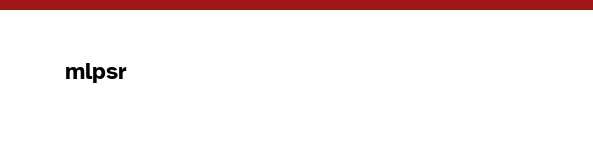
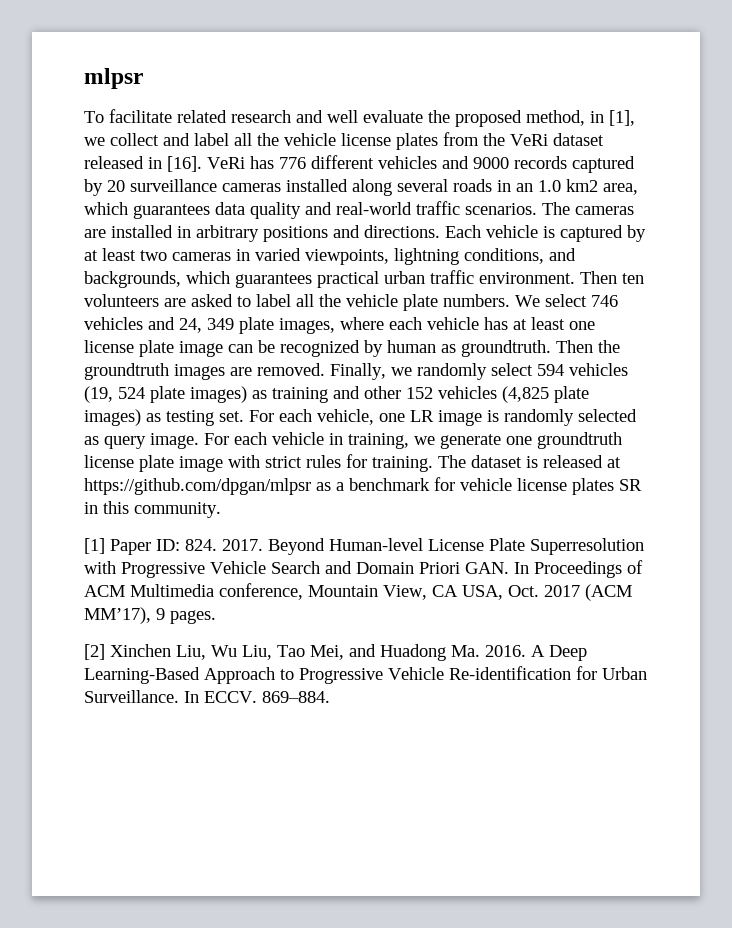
(127, 73) none -> [84,109,635,127] [84,132,604,150] [84,155,635,173] [84,179,638,196] [84,201,634,219] [84,225,646,242] [84,248,576,265] [84,270,644,288] [84,294,618,311] [84,317,595,334] [84,340,620,357] [84,363,628,380] [84,386,589,403] [84,409,637,426] [84,432,622,449] [84,454,621,472] [84,477,642,495] [84,501,221,518] [84,538,644,555] [84,560,643,578] [84,583,632,601] [84,607,216,624] [84,644,587,661] [84,666,647,684] [84,690,330,703] // To facilitate related research and well evaluate the proposed method, in [1], we collect and label all the vehicle license plates from the VeRi dataset released in [16]. VeRi has 776 different vehicles and 9000 records captured by 20 surveillance cameras installed along several roads in an 1.0 km2 area, which guarantees data quality and real-world traffic scenarios. The cameras are installed in arbitrary positions and directions. Each vehicle is captured by at least two cameras in varied viewpoints, lightning conditions, and backgrounds, which guarantees practical urban traffic environment. Then ten volunteers are asked to label all the vehicle plate numbers. We select 746 vehicles and 24, 349 plate images, where each vehicle has at least one license plate image can be recognized by human as groundtruth. Then the groundtruth images are removed. Finally, we randomly select 594 vehicles (19, 524 plate images) as training and other 152 vehicles (4,825 plate images) as testing set. For each vehicle, one LR image is randomly selected as query image. For each vehicle in training, we generate one groundtruth license plate image with strict rules for training. The dataset is released at https://github.com/dpgan/mlpsr as a benchmark for vehicle license plates SR in this community. // [1] Paper ID: 824. 2017. Beyond Human-level License Plate Superresolution with Progressive Vehicle Search and Domain Priori GAN. In Proceedings of ACM Multimedia conference, Mountain View, CA USA, Oct. 2017 (ACM MM’17), 9 pages. // [2] Xinchen Liu, Wu Liu, Tao Mei, and Huadong Ma. 2016. A Deep Learning-Based Approach to Progressive Vehicle Re-identification for Urban Surveillance. In ECCV. 869–884.

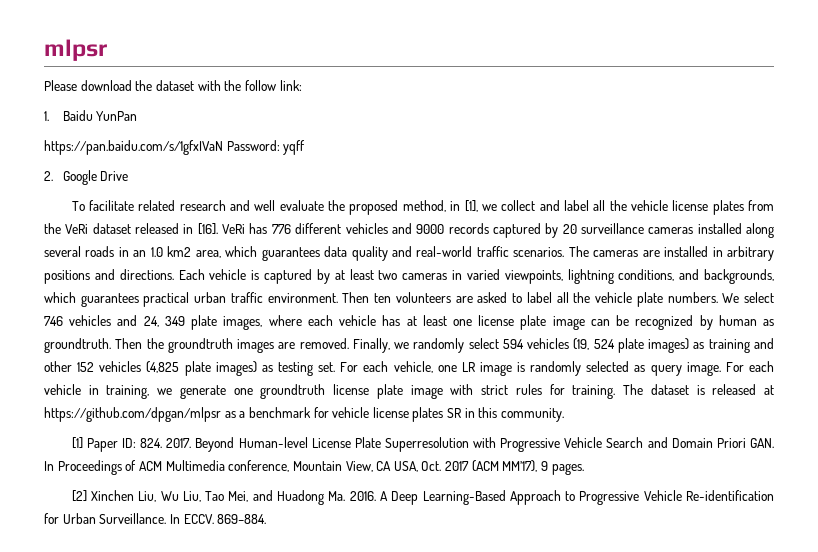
(143, 78) none -> [44,80,302,91] [44,110,138,121] [44,140,306,155] [44,170,129,185] // Please download the dataset with the follow link: // 1. Baidu YunPan // https://pan.baidu.com/s/1gfxIVaN Password: yqff // 2. Google Drive

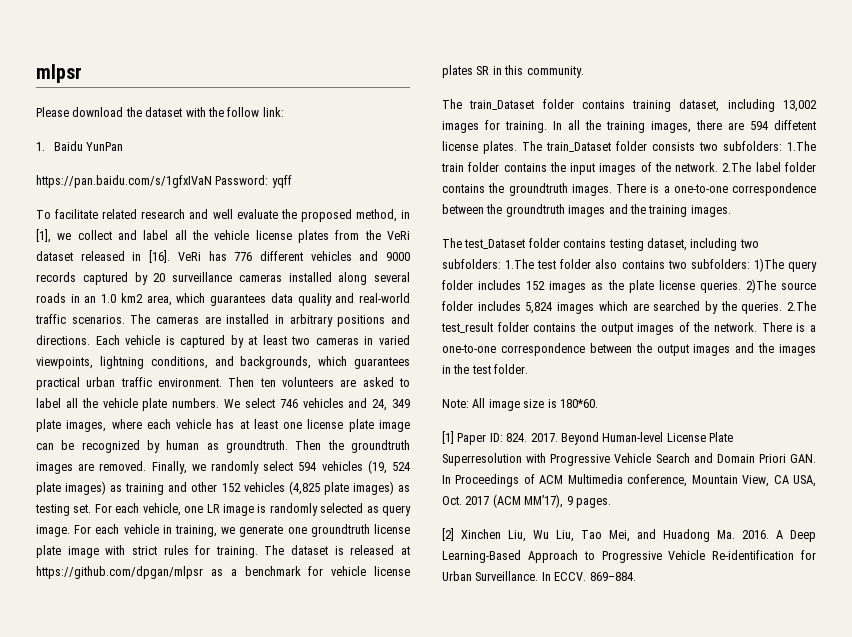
[44,170,129,185] // 2. Google Drive -> (292, 181) none
(565, 415) none -> [442,99,817,112] [442,120,816,133] [442,141,816,154] [441,162,816,175] [442,183,816,196] [442,204,731,217] [442,238,759,251] [442,258,817,272] [442,279,816,293] [442,301,816,314] [441,322,816,335] [442,343,816,356] [442,364,529,374] [442,398,598,411] // The train_Dataset folder contains training dataset, including 13,002 images for training. In all the training images, there are 594 diffetent license plates. The train_Dataset folder consists two subfolders: 1.The train folder contains the input images of the network. 2.The label folder contains the groundtruth images. There is a one-to-one correspondence between the groundtruth images and the training images. // The test_Dataset folder contains testing dataset, including two subfolders: 1.The test folder also contains two subfolders: 1)The query folder includes 152 images as the plate license queries. 2)The source folder includes 5,824 images which are searched by the queries. 2.The test_result folder contains the output images of the network. There is a one-to-one correspondence between the output images and the images in the test folder. // Note: All image size is 180*60.

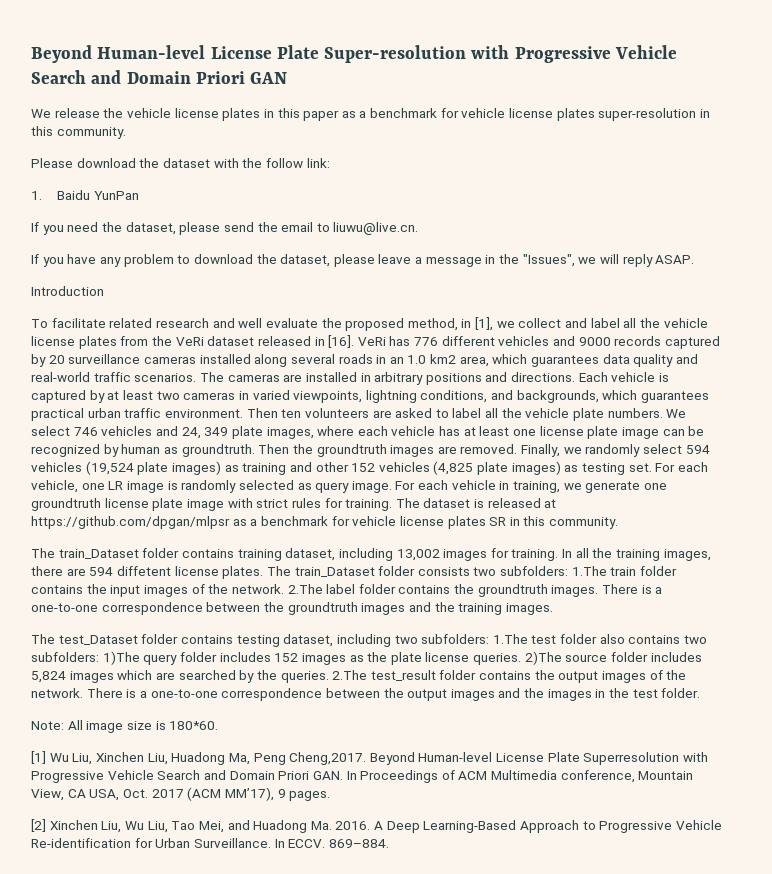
[36,64,82,83] mlpsr -> [31,45,677,63] [31,70,288,84] [31,108,710,121] [31,126,126,139] Beyond Human-level License Plate Super-resolution with Progressive Vehicle Search and Domain Priori GAN // We release the vehicle license plates in this paper as a benchmark for vehicle license plates super-resolution in this community.
[36,175,292,188] https://pan.baidu.com/s/1gfxIVaN Password: yqff -> [31,222,419,235] [31,254,695,267] [31,286,104,296] If you need the dataset, please send the email to liuwu@live.cn. // If you have any problem to download the dataset, please leave a message in the "Issues", we will reply ASAP. // Introduction
[367,460,410,474] (19, 524 -> [85,461,134,475] (19,524
[457,433,558,445] Paper ID: 824. 2017. -> [49,752,367,765] Wu Liu, Xinchen Liu, Huadong Ma, Peng Cheng,2017.

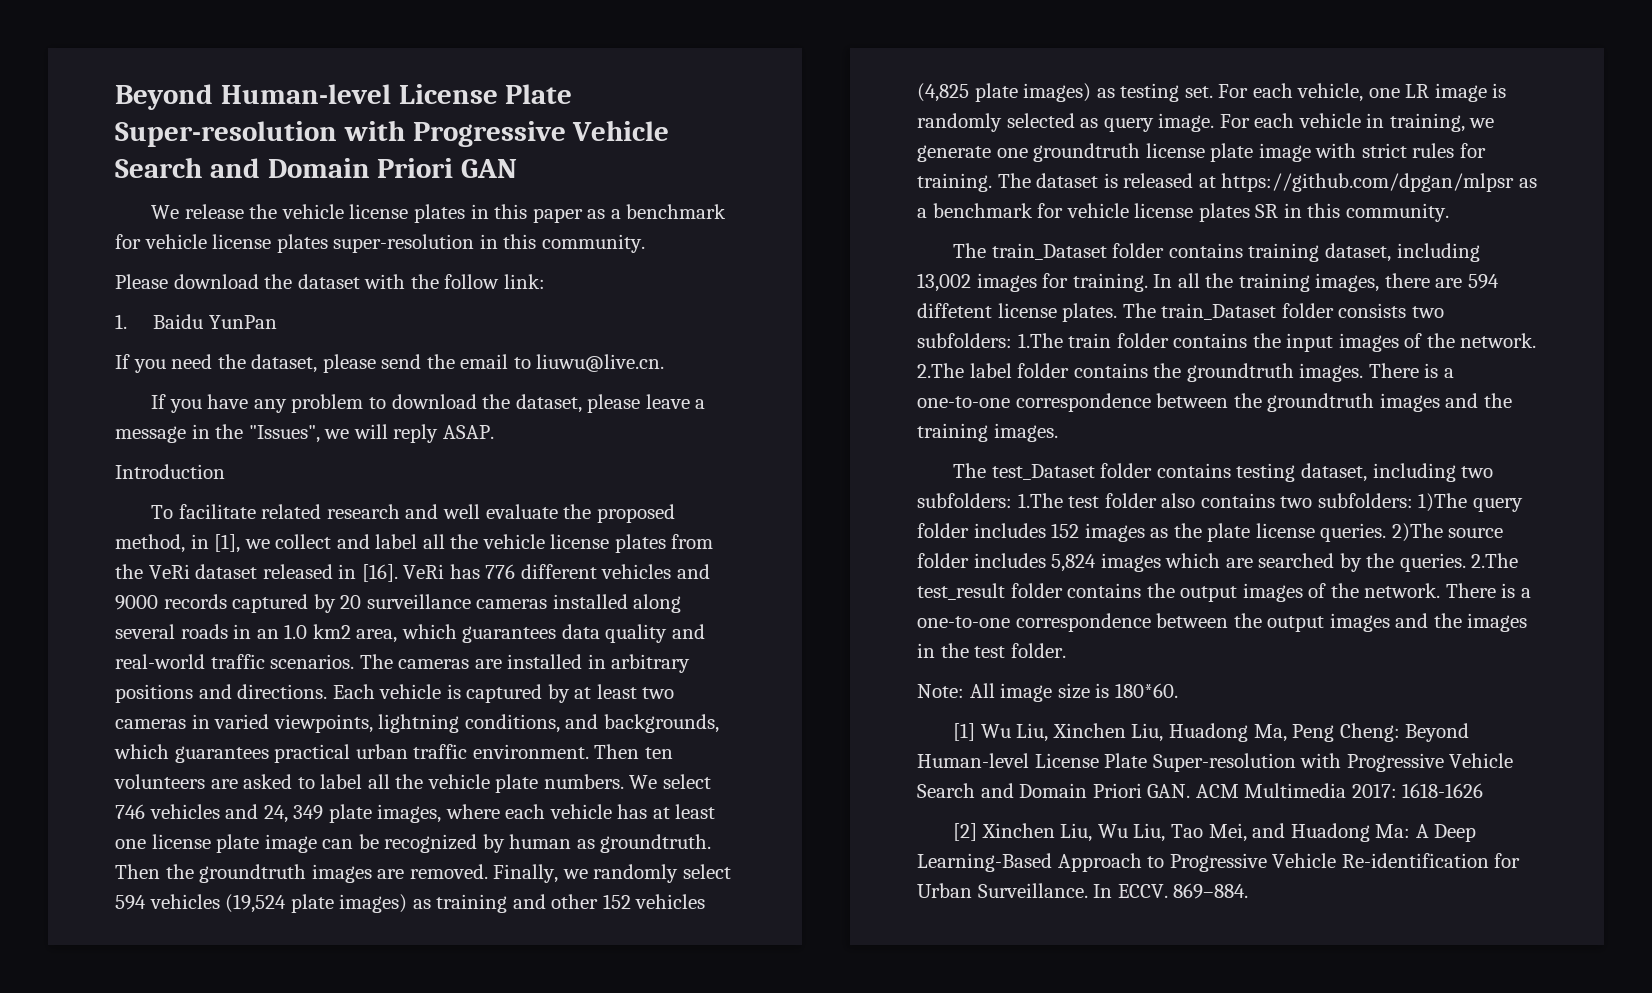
[289,752,680,765] Cheng,2017. Beyond Human-level License Plate Superresolution -> [1339,723,1470,742] [917,753,1296,772] Cheng: Beyond Human-level License Plate Super-resolution
[346,770,694,783] [31,787,331,801] In Proceedings of ACM Multimedia conference, Mountain View, CA USA, Oct. 2017 (ACM MM’17), 9 pages. -> [1195,783,1484,798] ACM Multimedia 2017: 1618-1626
[310,821,371,830] Ma. 2016. -> [1375,824,1411,838] Ma:

